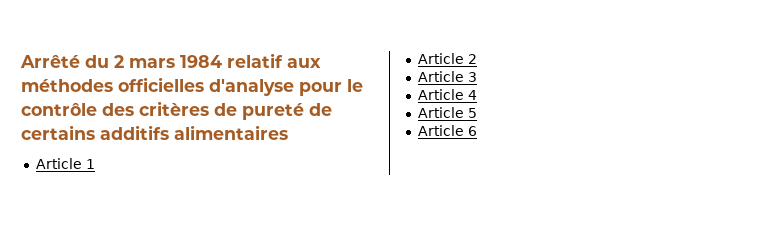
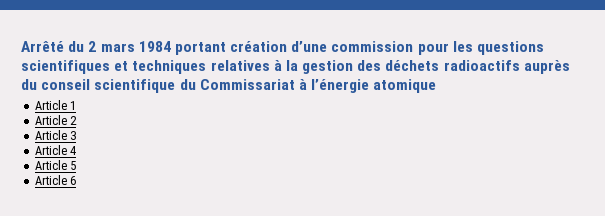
[227,53,321,68] [21,77,363,96] [21,101,332,120] [21,125,288,140] relatif aux méthodes officielles d'analyse pour le contrôle des critères de pureté de certains additifs alimentaires -> [174,41,545,55] [21,60,570,74] [21,79,437,93] portant création d’une commission pour les questions scientifiques et techniques relatives à la gestion des déchets radioactifs auprès du conseil scientifique du Commissariat à l’énergie atomique

